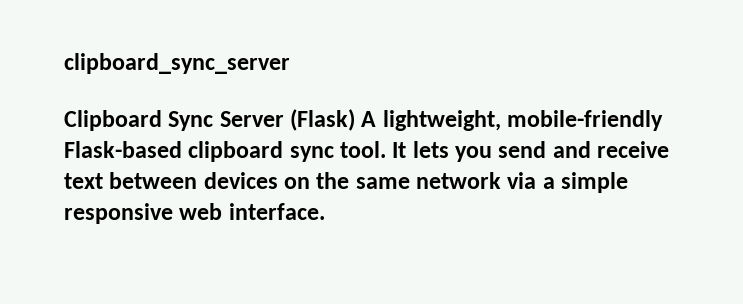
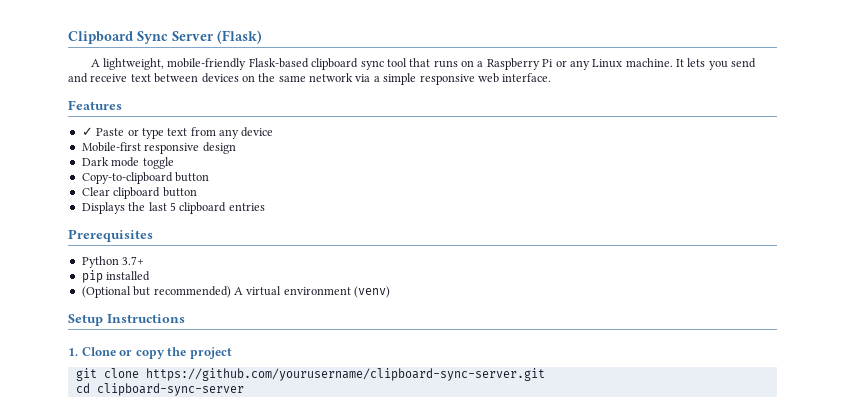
[64,53,290,74] clipboard_sync_server // -> (68, 37) none
(356, 120) none -> (262, 37) //
[340,141,387,158] tool. -> [386,58,673,70] tool that runs on a Raspberry Pi or any Linux machine.
(325, 211) none -> [68,100,122,110] [81,127,274,139] [81,142,236,154] [81,157,174,169] [81,172,210,184] [81,187,197,199] [81,202,265,214] [68,229,153,242] [81,256,145,268] [81,270,151,283] [81,286,390,298] [68,314,185,326] [68,347,232,359] [75,368,545,381] [75,383,244,396] // Features // ✓ Paste or type text from any device // Mobile-first responsive design // Dark mode toggle // Copy-to-clipboard button // Clear clipboard button // Displays the last 5 clipboard entries // Prerequisites // Python 3.7+ // pip installed // (Optional but recommended) A virtual environment (venv) // Setup Instructions // 1. Clone or copy the project // git clone https://github.com/yourusername/clipboard-sync-server.git // cd clipboard-sync-server

